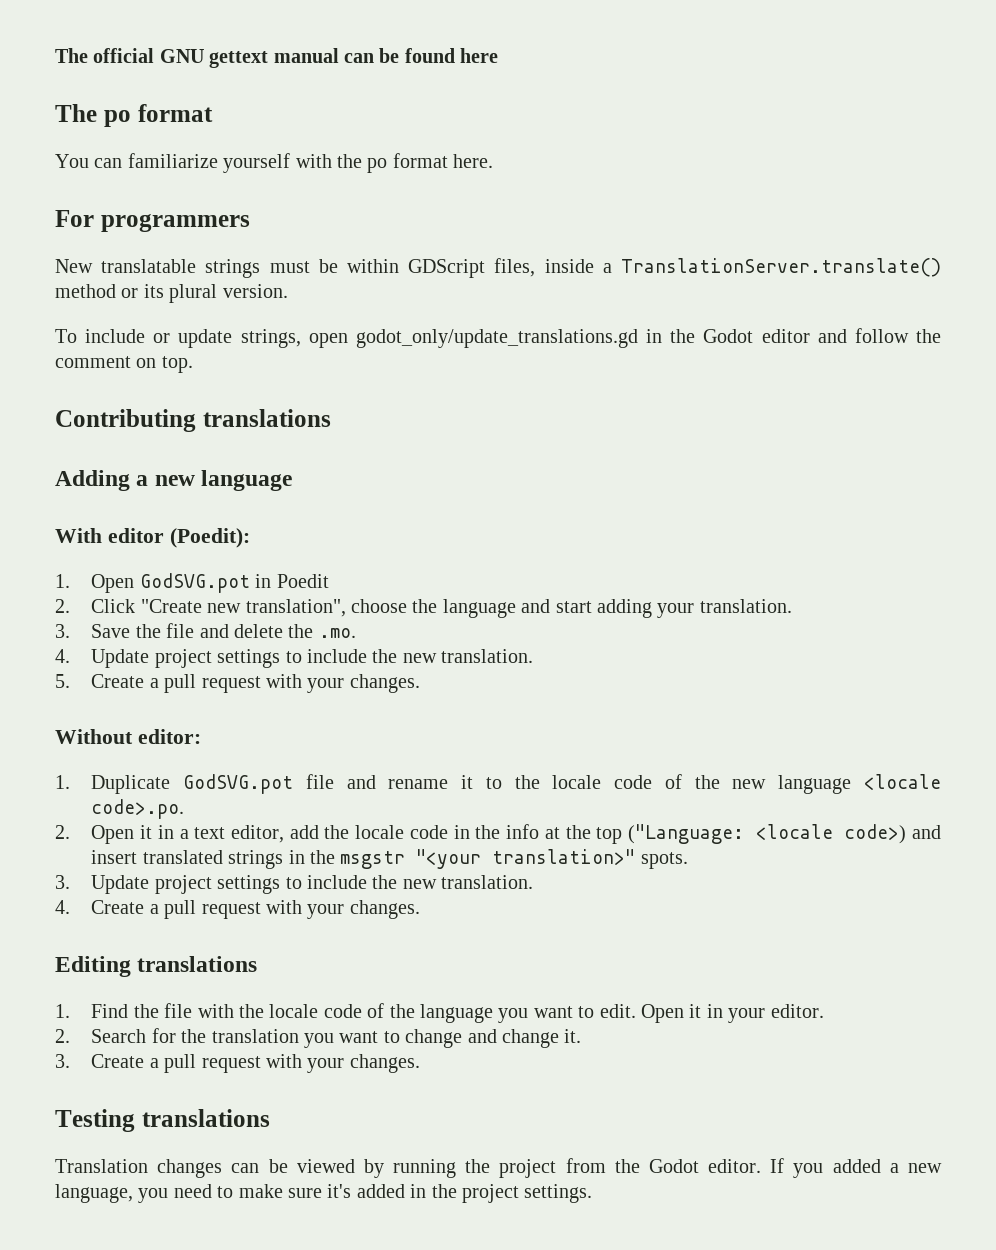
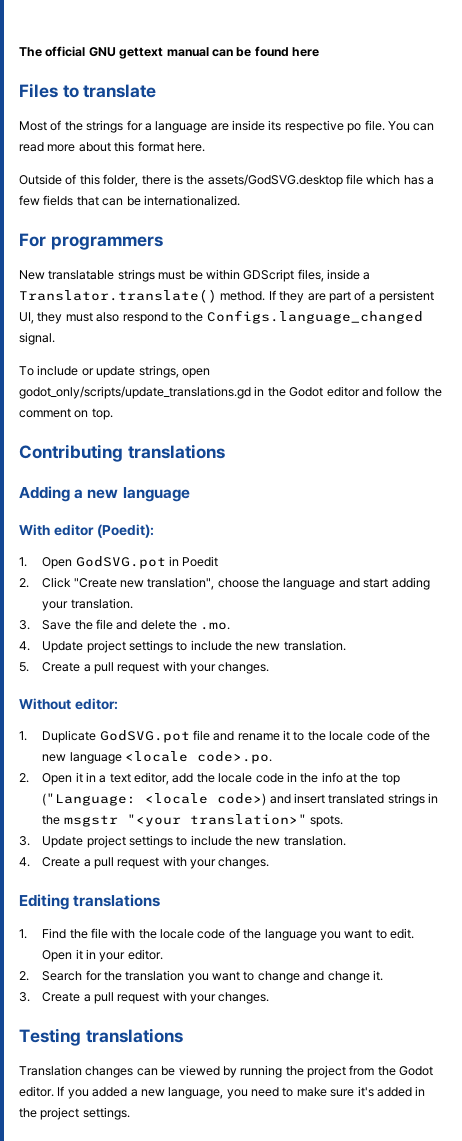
[55,104,213,127] [55,153,494,173] The po format // You can familiarize yourself with the po format here. -> [19,83,157,98] [19,120,435,133] [19,141,205,152] [19,174,435,187] [19,195,240,206] Files to translate // Most of the strings for a language are inside its respective po file. You can read more about this format here. // Outside of this folder, there is the assets/GodSVG.desktop file which has a few fields that can be internationalized.
[621,258,941,277] [55,284,288,303] TranslationServer.translate() method or its plural version. -> [19,289,434,303] [19,310,423,324] [19,332,55,345] Translator.translate() method. If they are part of a persistent UI, they must also respond to the Configs.language_changed signal.
[355,329,638,348] godot_only/update_translations.gd -> [19,386,251,399] godot_only/scripts/update_translations.gd

